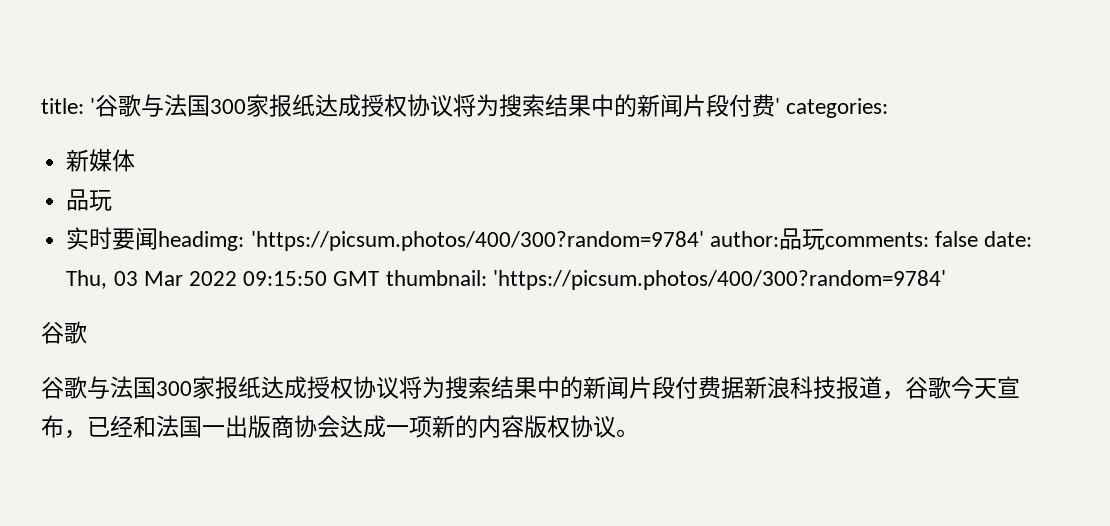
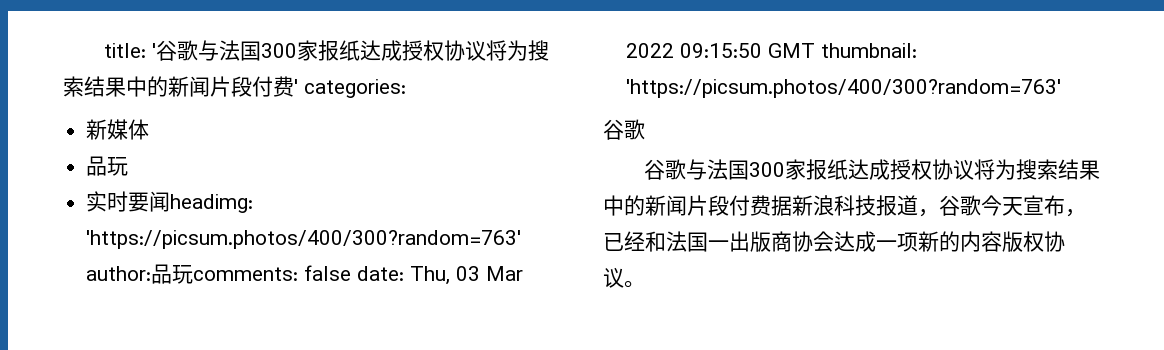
[250,231,704,251] 'https://picsum.photos/400/300?random=9784' -> [86,230,522,249] 'https://picsum.photos/400/300?random=763'
[492,270,946,290] 'https://picsum.photos/400/300?random=9784' -> [626,79,1062,98] 'https://picsum.photos/400/300?random=763'

